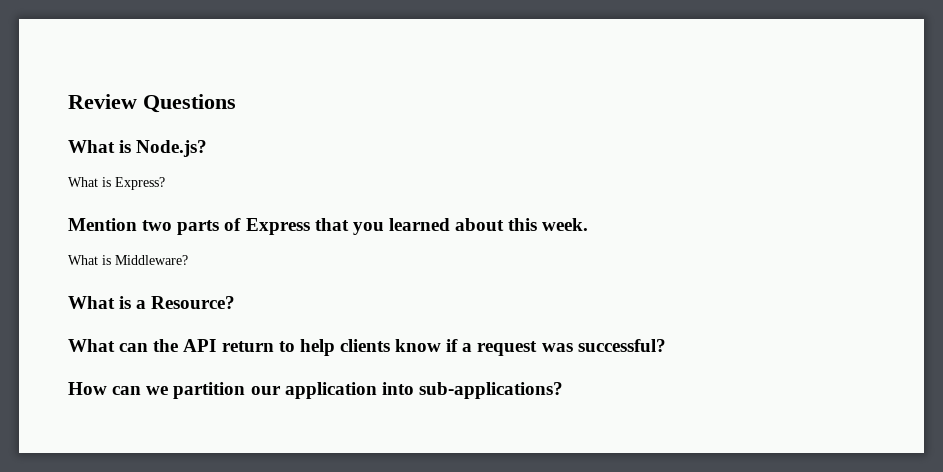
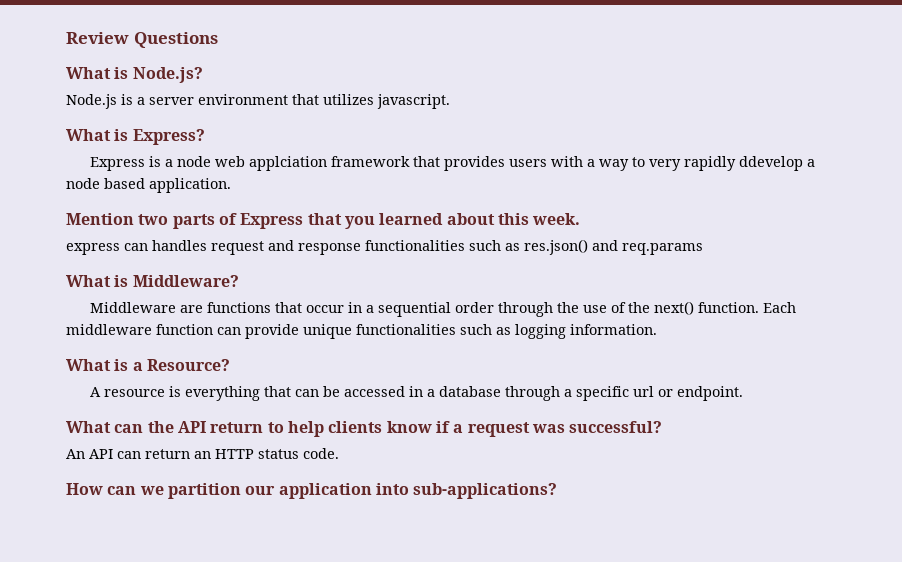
[68,177,165,190] What is Express? -> [66,94,450,109] [66,129,205,145] [90,156,816,171] [66,178,231,193] Node.js is a server environment that utilizes javascript. // What is Express? // Express is a node web applciation framework that provides users with a way to very rapidly ddevelop a node based application.
[68,255,188,265] [68,296,236,309] What is Middleware? // What is a Resource? -> [66,239,703,255] [66,275,239,287] [90,301,797,317] [66,324,657,339] [66,359,230,371] [90,386,744,401] express can handles request and response functionalities such as res.json() and req.params // What is Middleware? // Middleware are functions that occur in a sequential order through the use of the next() function. Each middleware function can provide unique functionalities such as logging information. // What is a Resource? // A resource is everything that can be accessed in a database through a specific url or endpoint.
(666, 345) none -> [66,448,339,459] // An API can return an HTTP status code.

